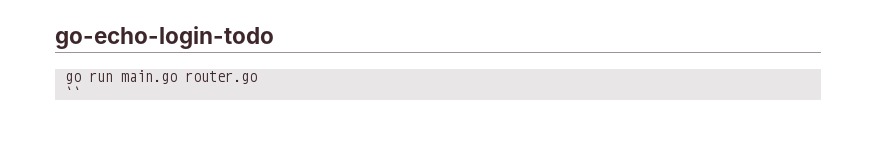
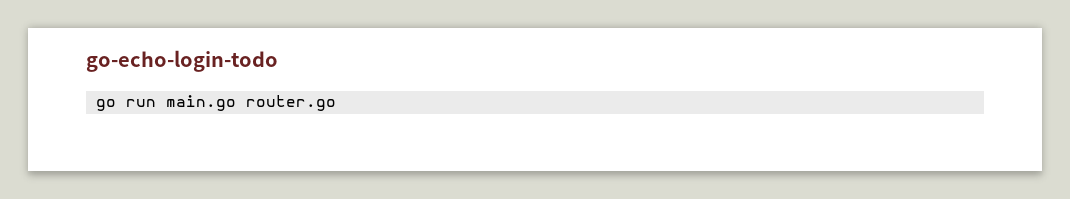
[64,86,81,99] // `` -> (336, 103) none

